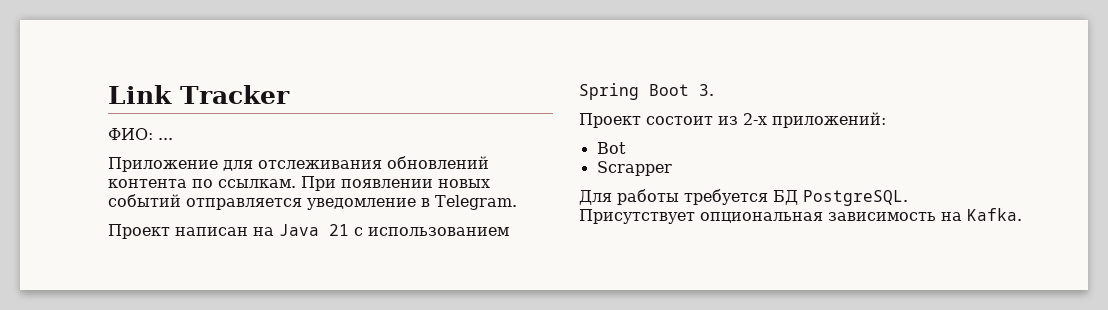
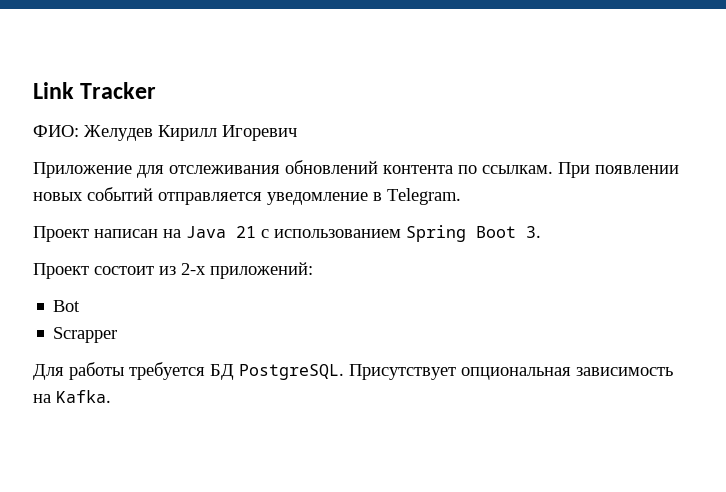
[158,138,173,140] ... -> [84,125,297,141] Желудев Кирилл Игоревич

